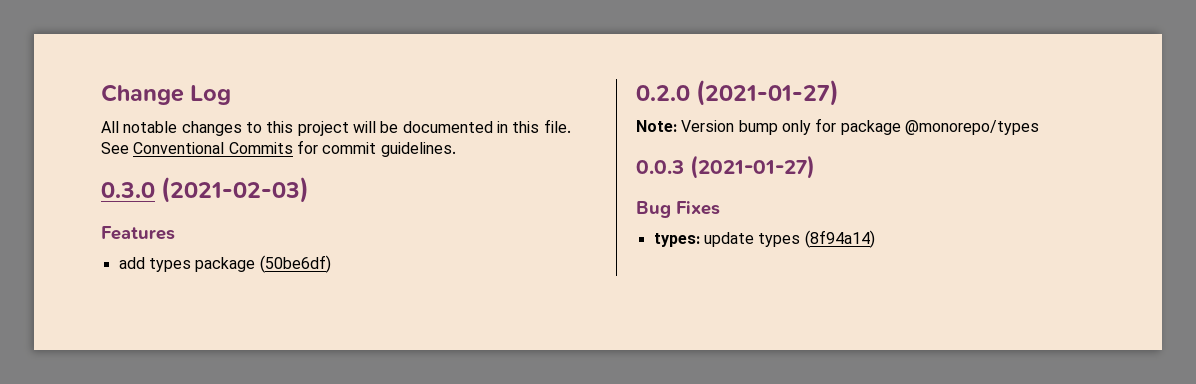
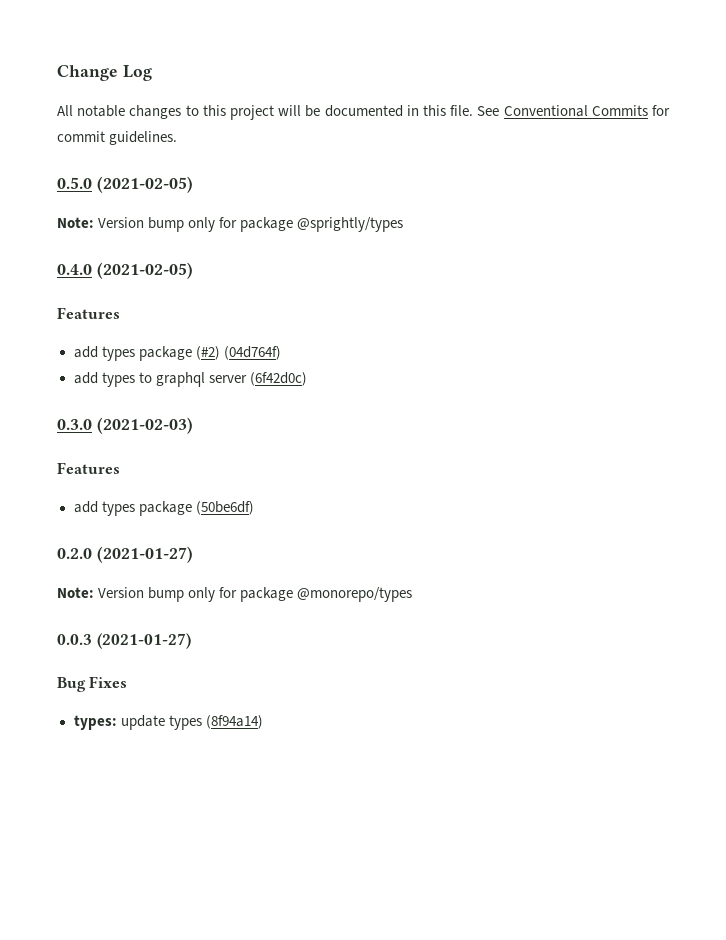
(456, 149) none -> [57,176,193,193] [57,217,404,232] [57,262,193,279] [57,307,120,319] [73,346,281,361] [73,372,307,387] // 0.5.0 (2021-02-05) // Note: Version bump only for package @sprightly/types // 0.4.0 (2021-02-05) // Features // add types package (#2) (04d764f) // add types to graphql server (6f42d0c)

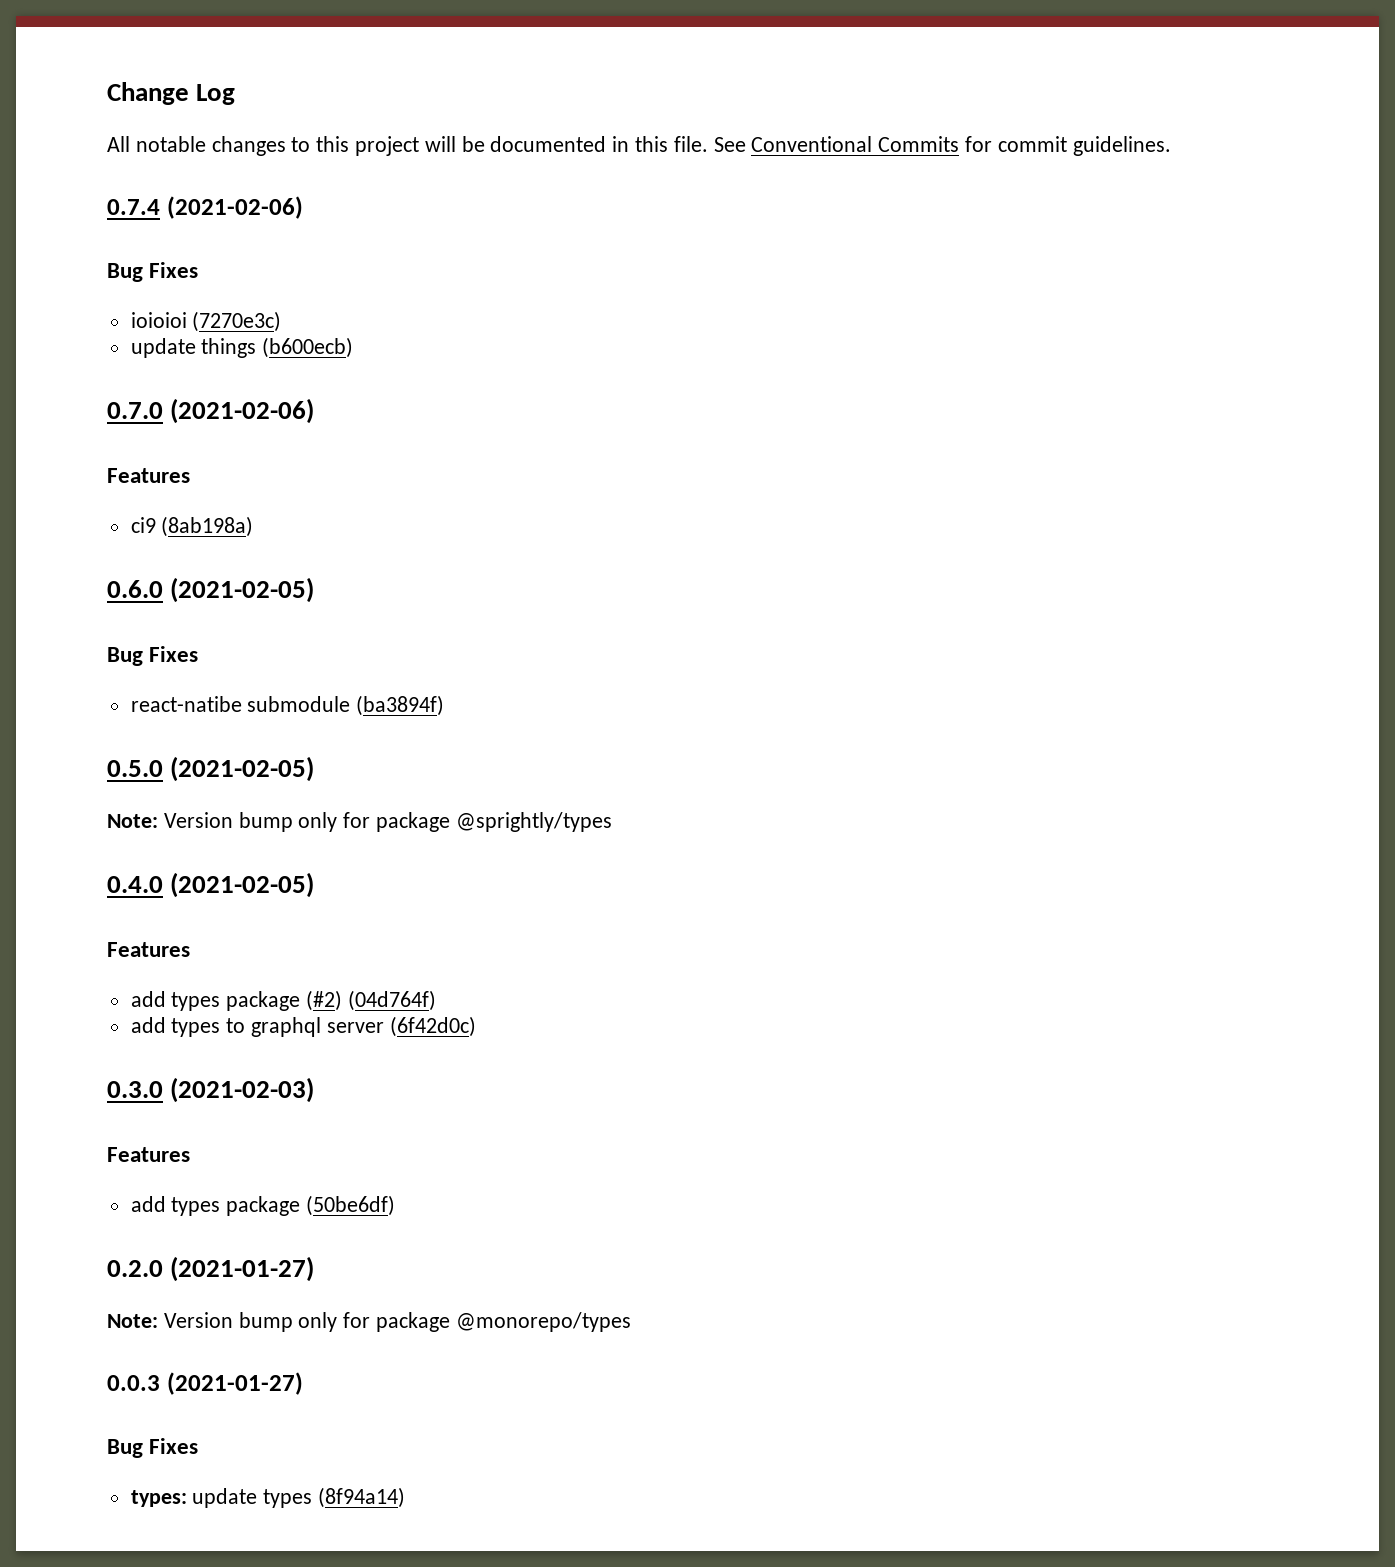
(178, 138) none -> [107,196,303,219] [107,262,199,282] [130,311,282,332] [130,337,354,358] [107,398,315,424] [107,468,190,483] [130,516,254,537] [107,577,315,603] [107,646,199,666] [130,695,445,716] // 0.7.4 (2021-02-06) // Bug Fixes // ioioioi (7270e3c) // update things (b600ecb) // 0.7.0 (2021-02-06) // Features // ci9 (8ab198a) // 0.6.0 (2021-02-05) // Bug Fixes // react-natibe submodule (ba3894f)

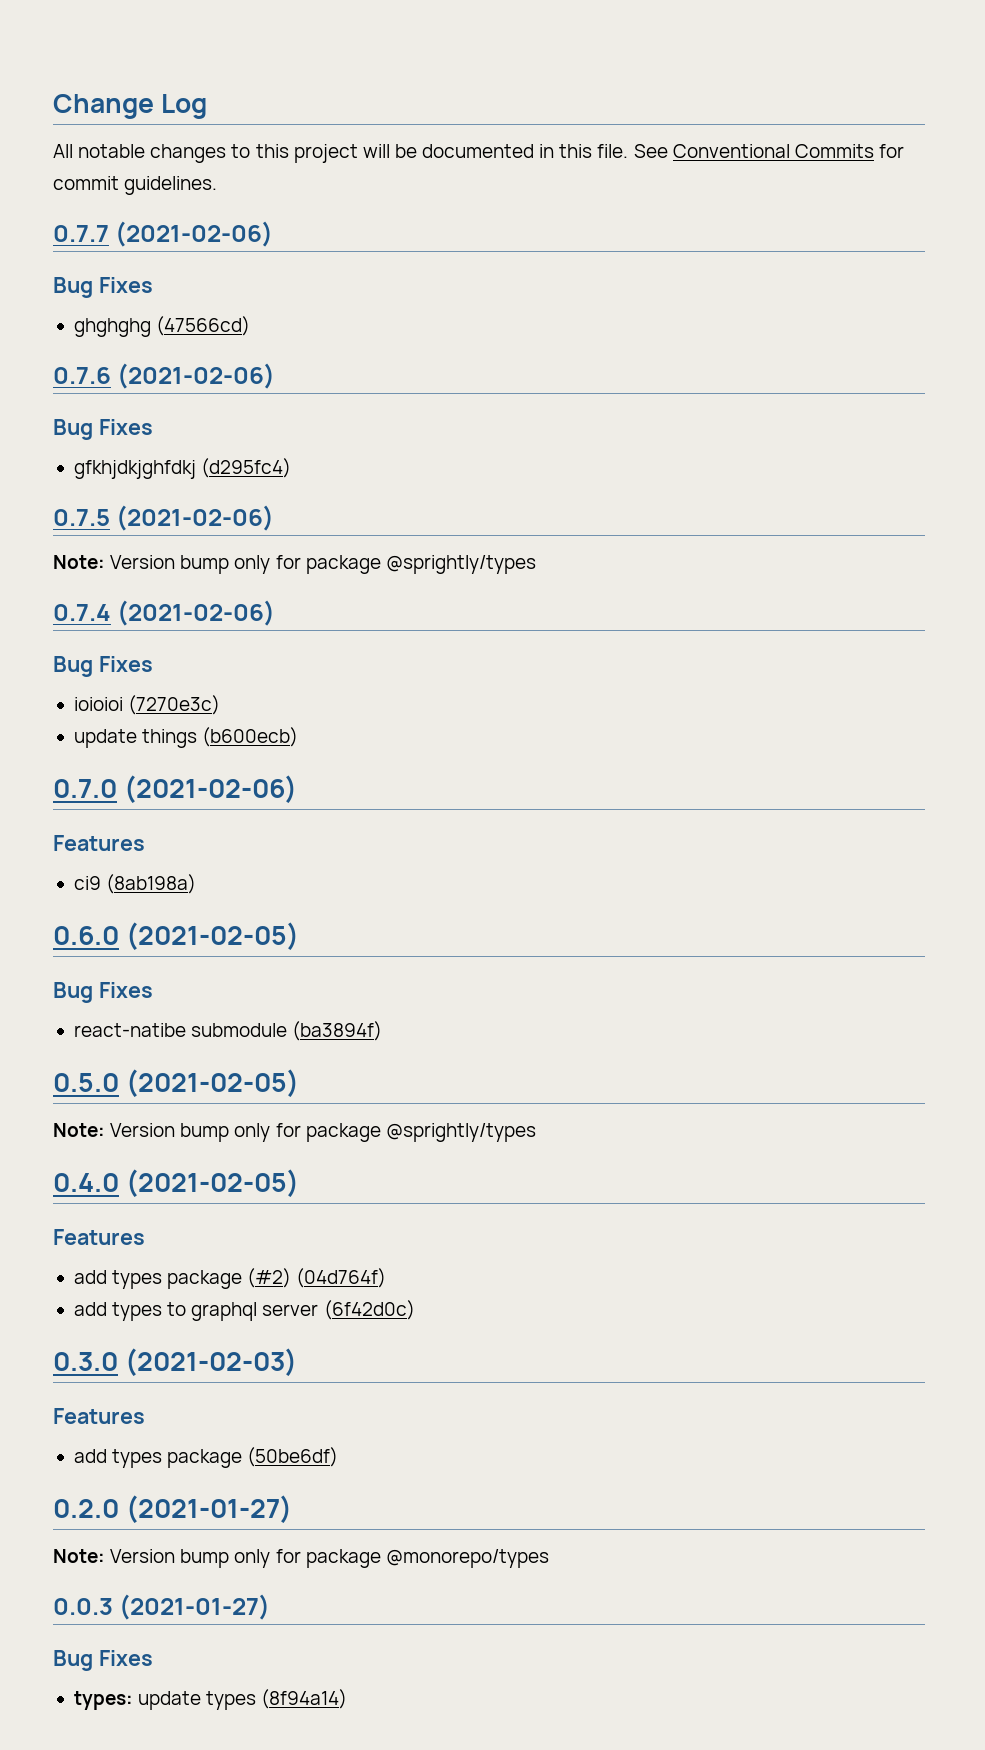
(1171, 146) none -> [53,221,274,247] [53,277,153,298] [73,316,251,337] [53,363,276,389] [53,419,153,440] [73,458,292,479] [53,505,275,531] [53,555,536,574] // 0.7.7 (2021-02-06) // Bug Fixes // ghghghg (47566cd) // 0.7.6 (2021-02-06) // Bug Fixes // gfkhjdkjghfdkj (d295fc4) // 0.7.5 (2021-02-06) // Note: Version bump only for package @sprightly/types

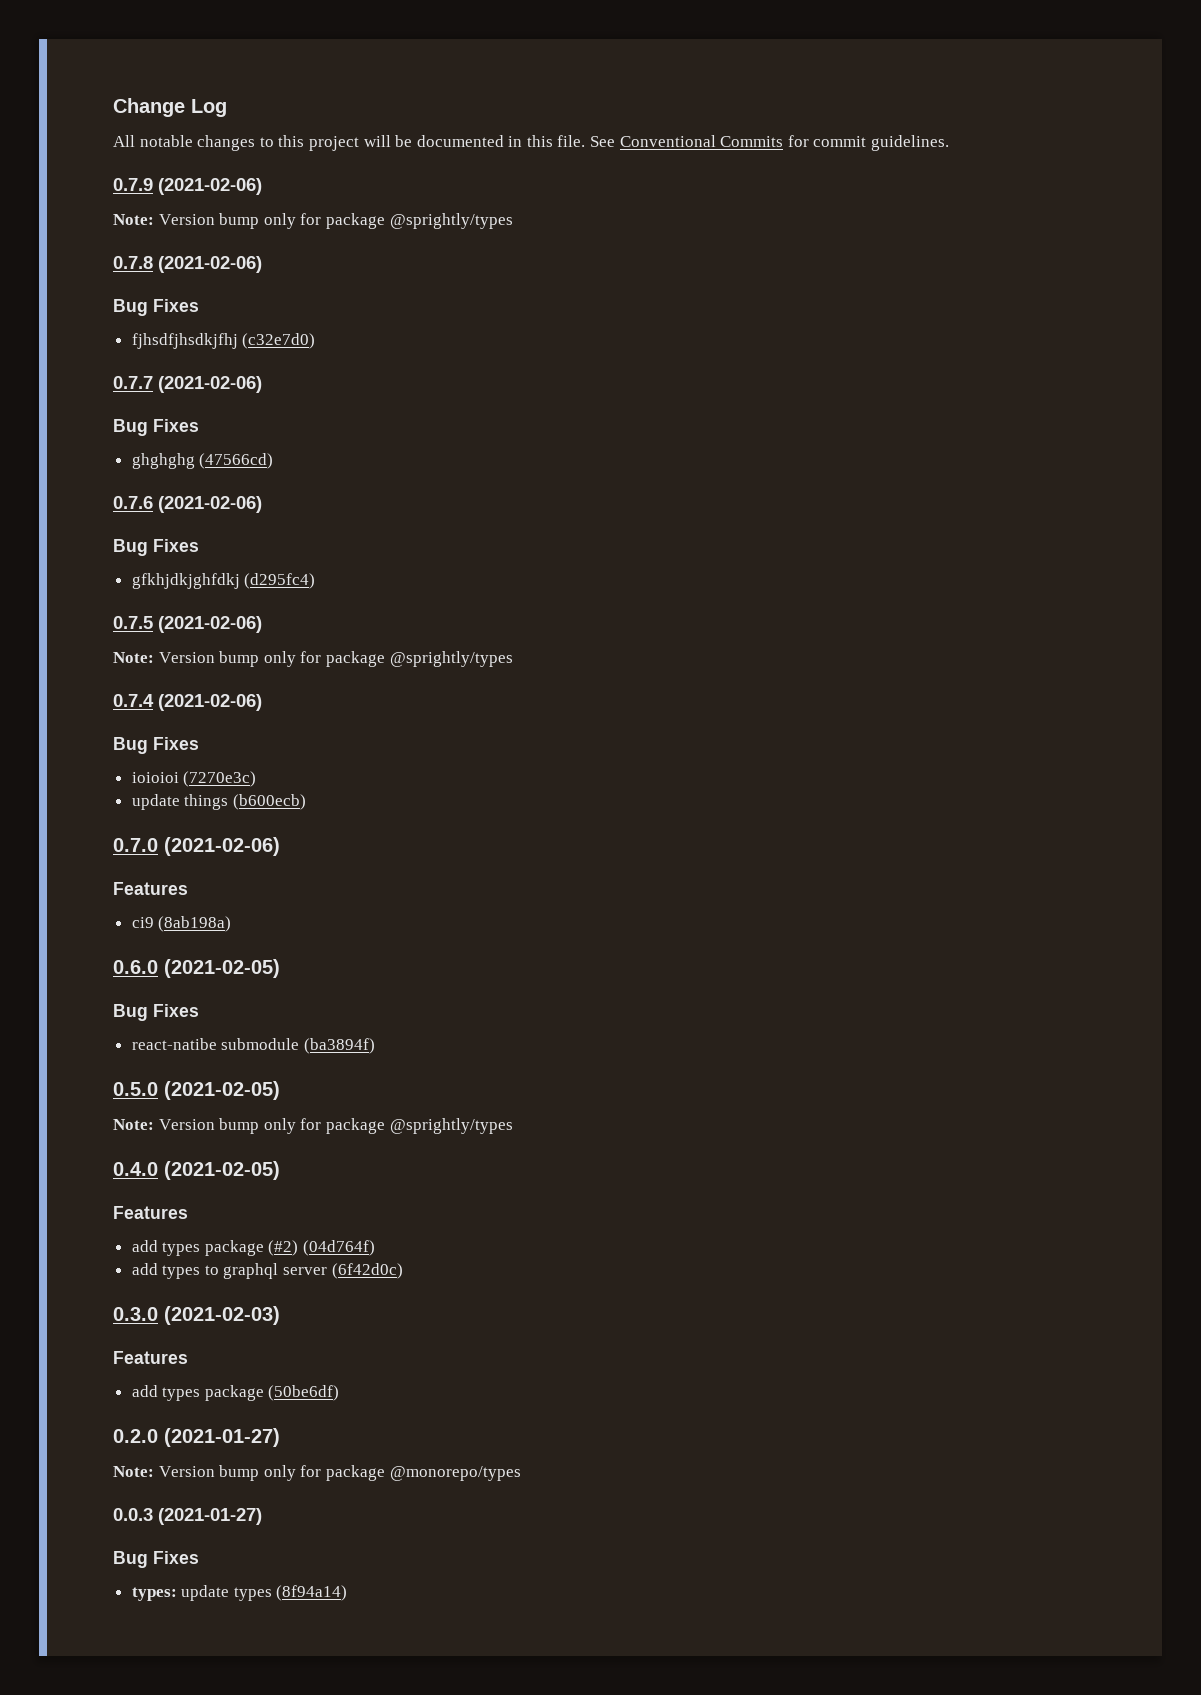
(218, 185) none -> [113,178,262,195] [113,213,513,229] [113,256,262,273] [113,299,199,316] [131,333,316,349] // 0.7.9 (2021-02-06) // Note: Version bump only for package @sprightly/types // 0.7.8 (2021-02-06) // Bug Fixes // fjhsdfjhsdkjfhj (c32e7d0)

